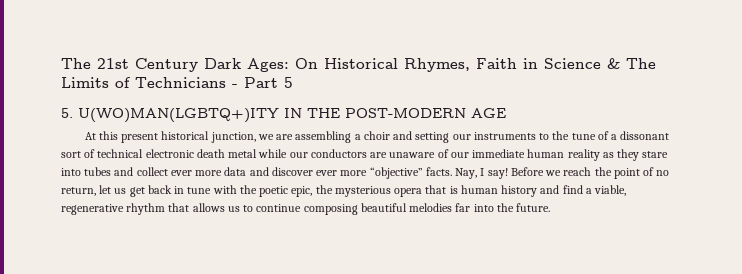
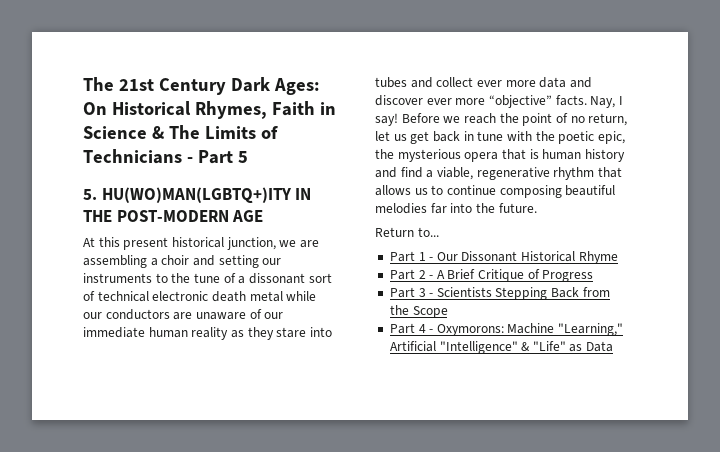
[78,108,279,123] U(WO)MAN(LGBTQ+)ITY -> [101,187,292,204] HU(WO)MAN(LGBTQ+)ITY
(551, 207) none -> [375,227,439,237] [389,251,618,264] [389,269,594,282] [389,287,610,300] [389,305,448,318] [389,323,624,336] [389,341,614,354] // Return to... // Part 1 - Our Dissonant Historical Rhyme // Part 2 - A Brief Critique of Progress // Part 3 - Scientists Stepping Back from the Scope // Part 4 - Oxymorons: Machine "Learning," Artificial "Intelligence" & "Life" as Data

